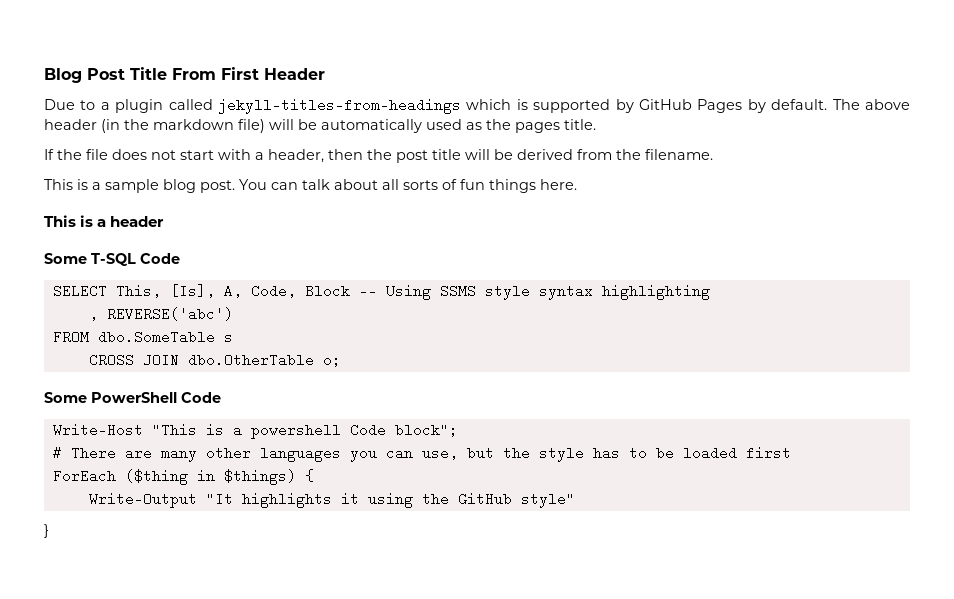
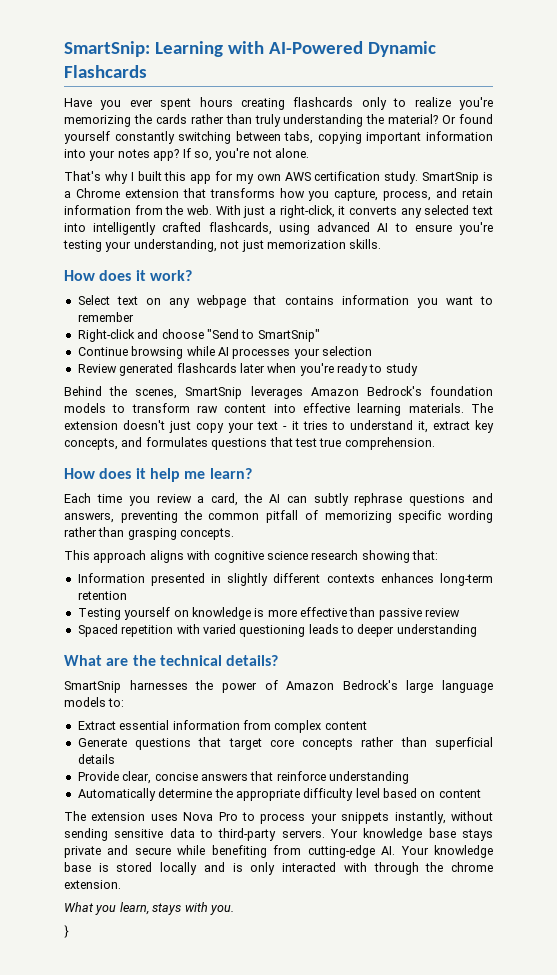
[44,67,325,83] [44,98,910,114] [44,119,596,133] [44,149,713,163] [44,179,577,193] [44,215,165,227] [44,253,180,266] [52,284,710,300] [88,307,233,321] [52,330,233,344] [88,353,341,367] [44,392,221,403] [52,423,458,439] [52,446,791,462] [52,469,314,485] [88,492,575,508] Blog Post Title From First Header // Due to a plugin called jekyll-titles-from-headings which is supported by GitHub Pages by default. The above header (in the markdown file) will be automatically used as the pages title. // If the file does not start with a header, then the post title will be derived from the filename. // This is a sample blog post. You can talk about all sorts of fun things here. // This is a header // Some T-SQL Code // SELECT This, [Is], A, Code, Block -- Using SSMS style syntax highlighting // , REVERSE('abc') // FROM dbo.SomeTable s // CROSS JOIN dbo.OtherTable o; // Some PowerShell Code // Write-Host "This is a powershell Code block"; // # There are many other languages you can use, but the style has to be loaded first // ForEach ($thing in $things) { // Write-Output "It highlights it using the GitHub style" -> [64,41,436,57] [64,65,147,78] [64,97,493,110] [64,114,493,127] [64,131,493,144] [64,148,309,161] [64,171,494,184] [64,188,493,201] [64,205,494,218] [64,222,494,235] [63,239,382,252] [64,270,192,281] [77,295,493,308] [77,312,134,322] [77,329,320,342] [77,346,372,359] [77,363,418,376] [64,386,493,399] [64,403,493,416] [64,420,494,433] [64,437,435,450] [64,468,252,482] [64,493,493,506] [64,510,493,523] [64,527,235,540] [64,550,438,563] [77,573,493,586] [77,591,127,600] [77,607,461,620] [77,624,477,637] [64,655,279,666] [64,680,493,693] [64,697,125,707] [77,720,367,733] [77,737,493,750] [77,754,115,764] [77,771,409,784] [77,788,481,801] [64,811,493,824] [64,828,493,841] [64,845,494,858] [64,862,494,875] [64,880,121,889] [64,902,234,915] SmartSnip: Learning with AI-Powered Dynamic Flashcards // Have you ever spent hours creating flashcards only to realize you're memorizing the cards rather than truly understanding the material? Or found yourself constantly switching between tabs, copying important information into your notes app? If so, you're not alone. // That's why I built this app for my own AWS certification study. SmartSnip is a Chrome extension that transforms how you capture, process, and retain information from the web. With just a right-click, it converts any selected text into intelligently crafted flashcards, using advanced AI to ensure you're testing your understanding, not just memorization skills. // How does it work? // Select text on any webpage that contains information you want to remember // Right-click and choose "Send to SmartSnip" // Continue browsing while AI processes your selection // Review generated flashcards later when you're ready to study // Behind the scenes, SmartSnip leverages Amazon Bedrock's foundation models to transform raw content into effective learning materials. The extension doesn't just copy your text - it tries to understand it, extract key concepts, and formulates questions that test true comprehension. // How does it help me learn? // Each time you review a card, the AI can subtly rephrase questions and answers, preventing the common pitfall of memorizing specific wording rather than grasping concepts. // This approach aligns with cognitive science research showing that: // Information presented in slightly different contexts enhances long-term retention // Testing yourself on knowledge is more effective than passive review // Spaced repetition with varied questioning leads to deeper understanding // What are the technical details? // SmartSnip harnesses the power of Amazon Bedrock's large language models to: // Extract essential information from complex content // Generate questions that target core concepts rather than superficial details // Provide clear, concise answers that reinforce understanding // Automatically determine the appropriate difficulty level based on content // The extension uses Nova Pro to process your snippets instantly, without sending sensitive data to third-party servers. Your knowledge base stays private and secure while benefiting from cutting-edge AI. Your knowledge base is stored locally and is only interacted with through the chrome extension. // What you learn, stays with you.

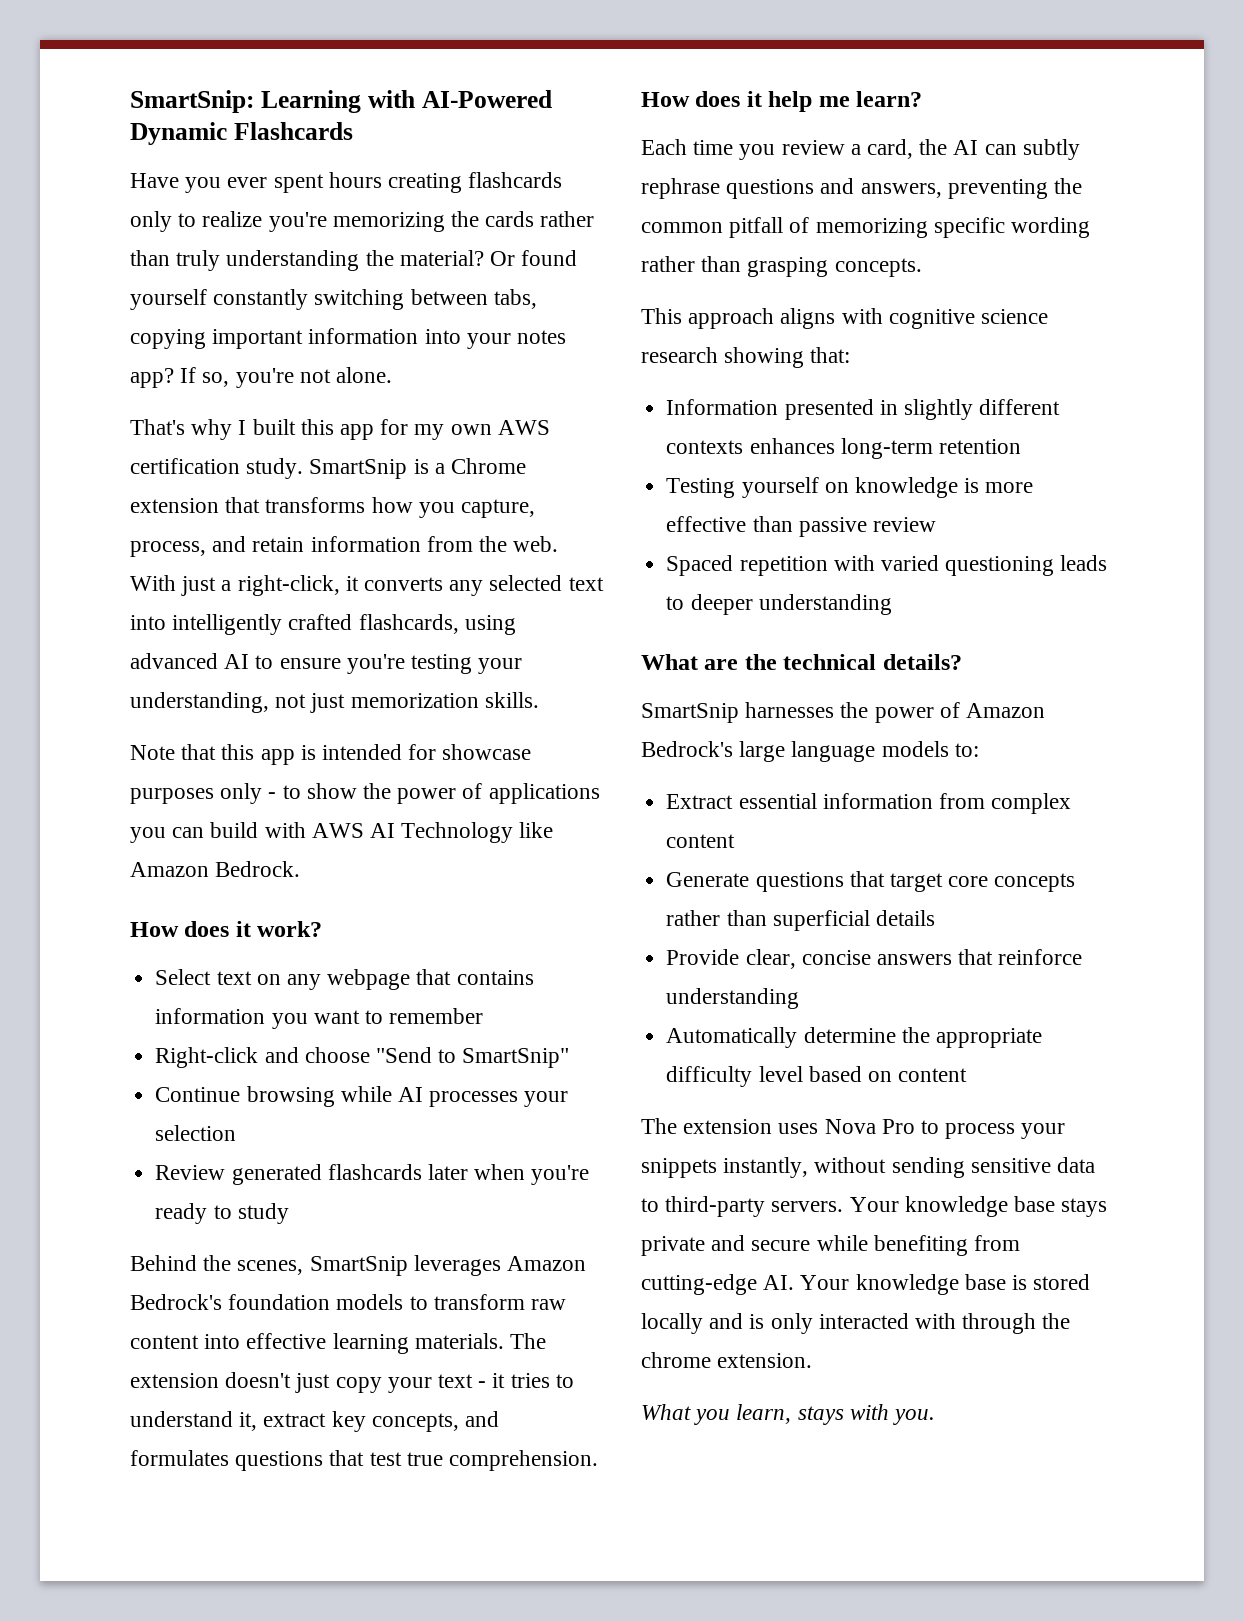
(382, 244) none -> [130,744,532,765] [130,783,600,804] [130,822,554,843] [130,861,301,877] // Note that this app is intended for showcase purposes only - to show the power of applications you can build with AWS AI Technology like Amazon Bedrock.
[64,925,69,938] // } -> (936, 1417) none

